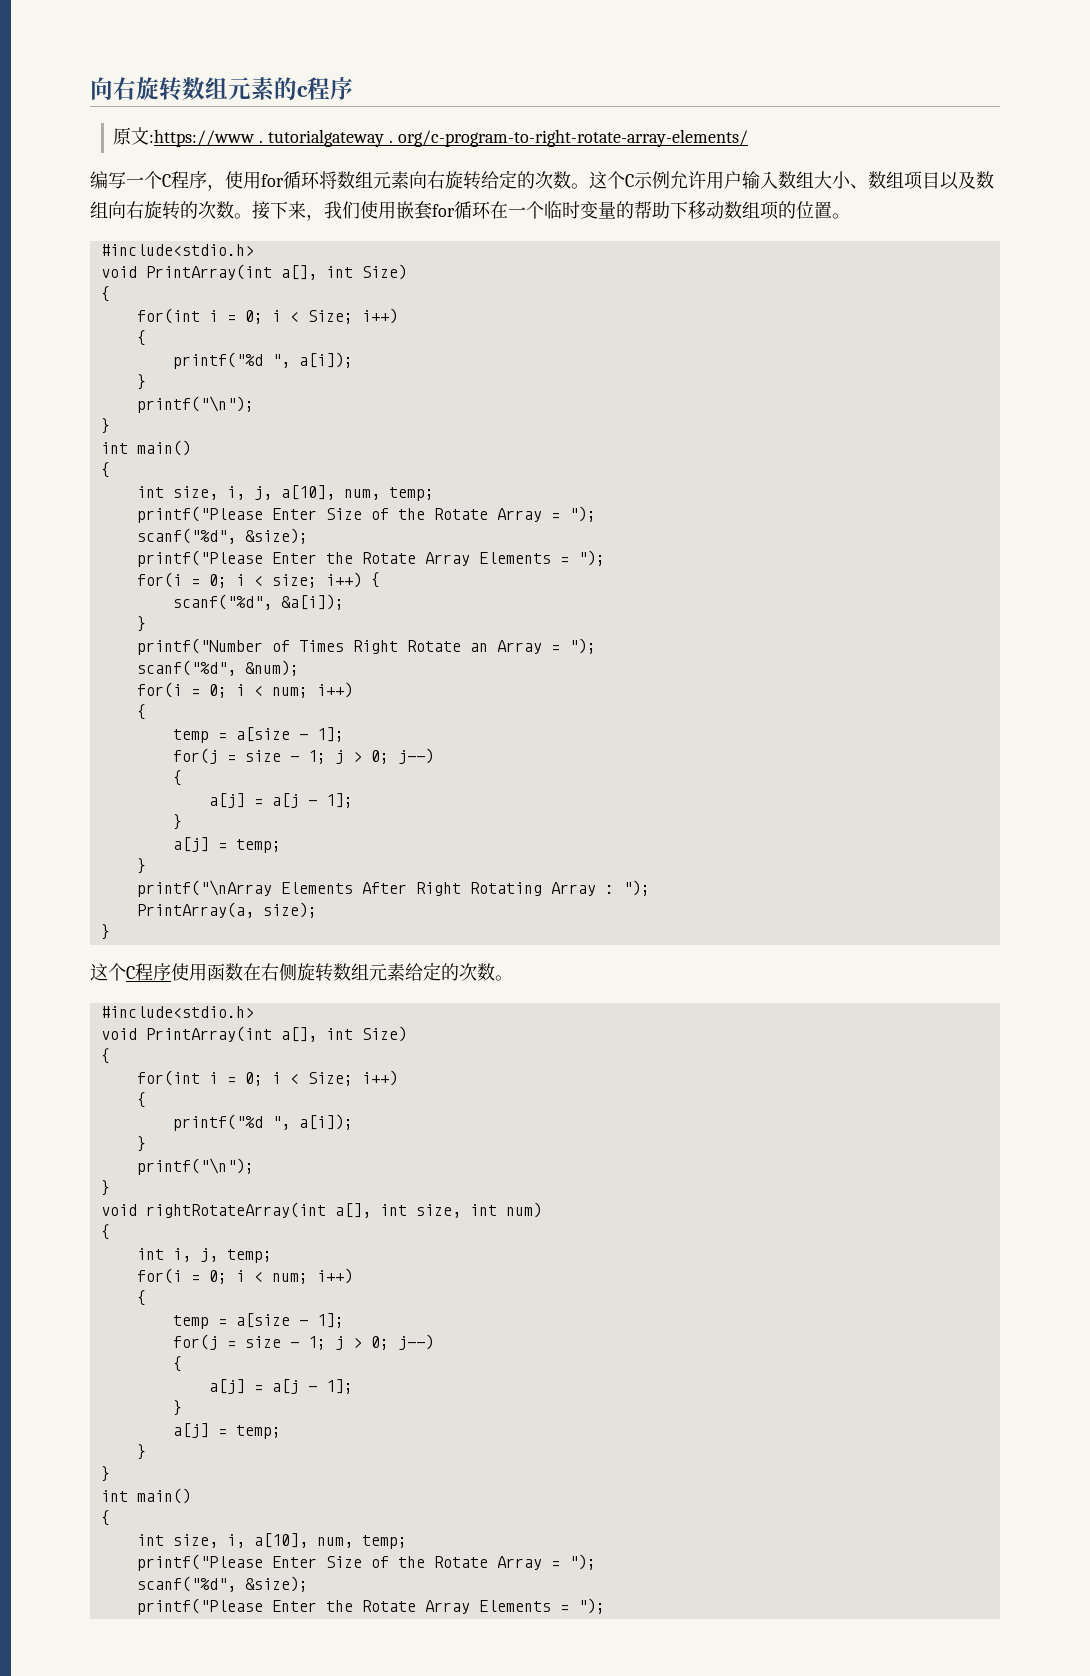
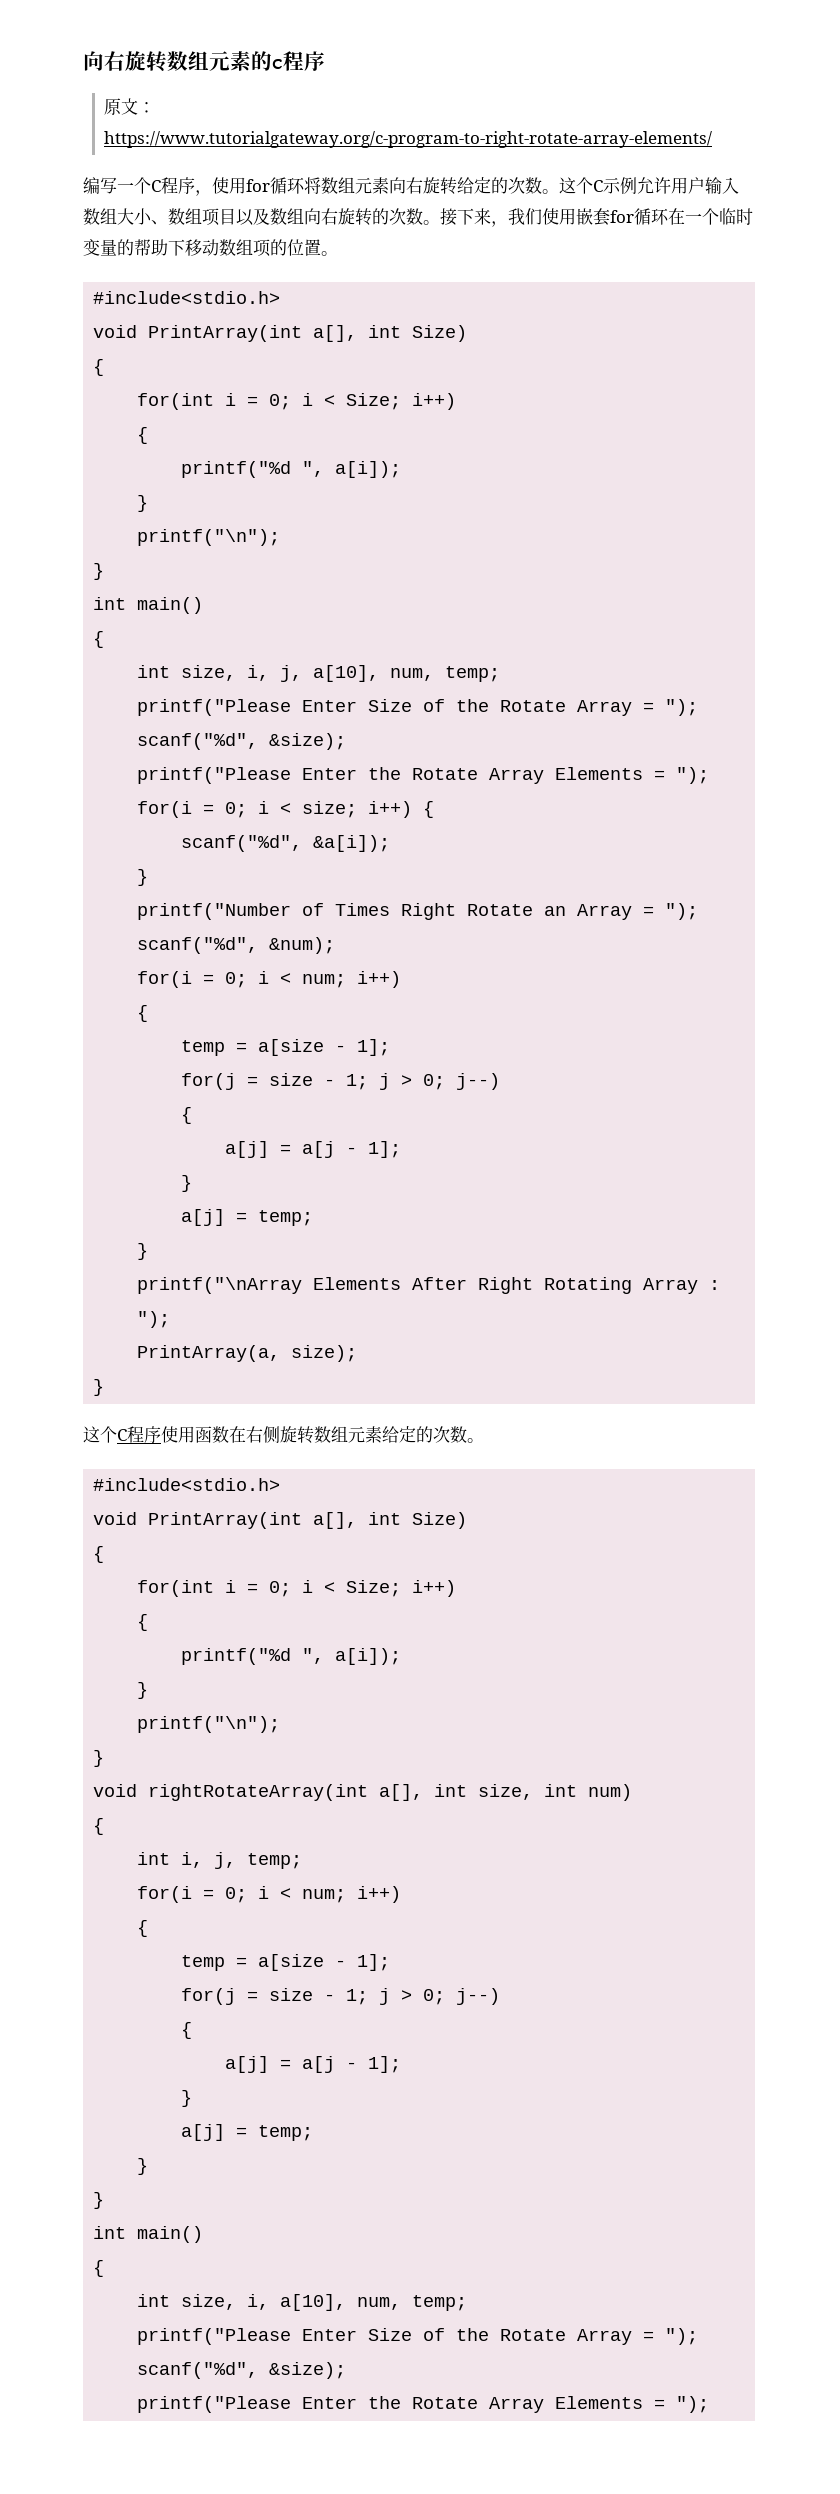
[149,129,748,147] :https://www . tutorialgateway . org/c-program-to-right-rotate-array-elements/ -> [138,102,156,113] [104,131,713,148] ：https://www.tutorialgateway.org/c-program-to-right-rotate-array-elements/

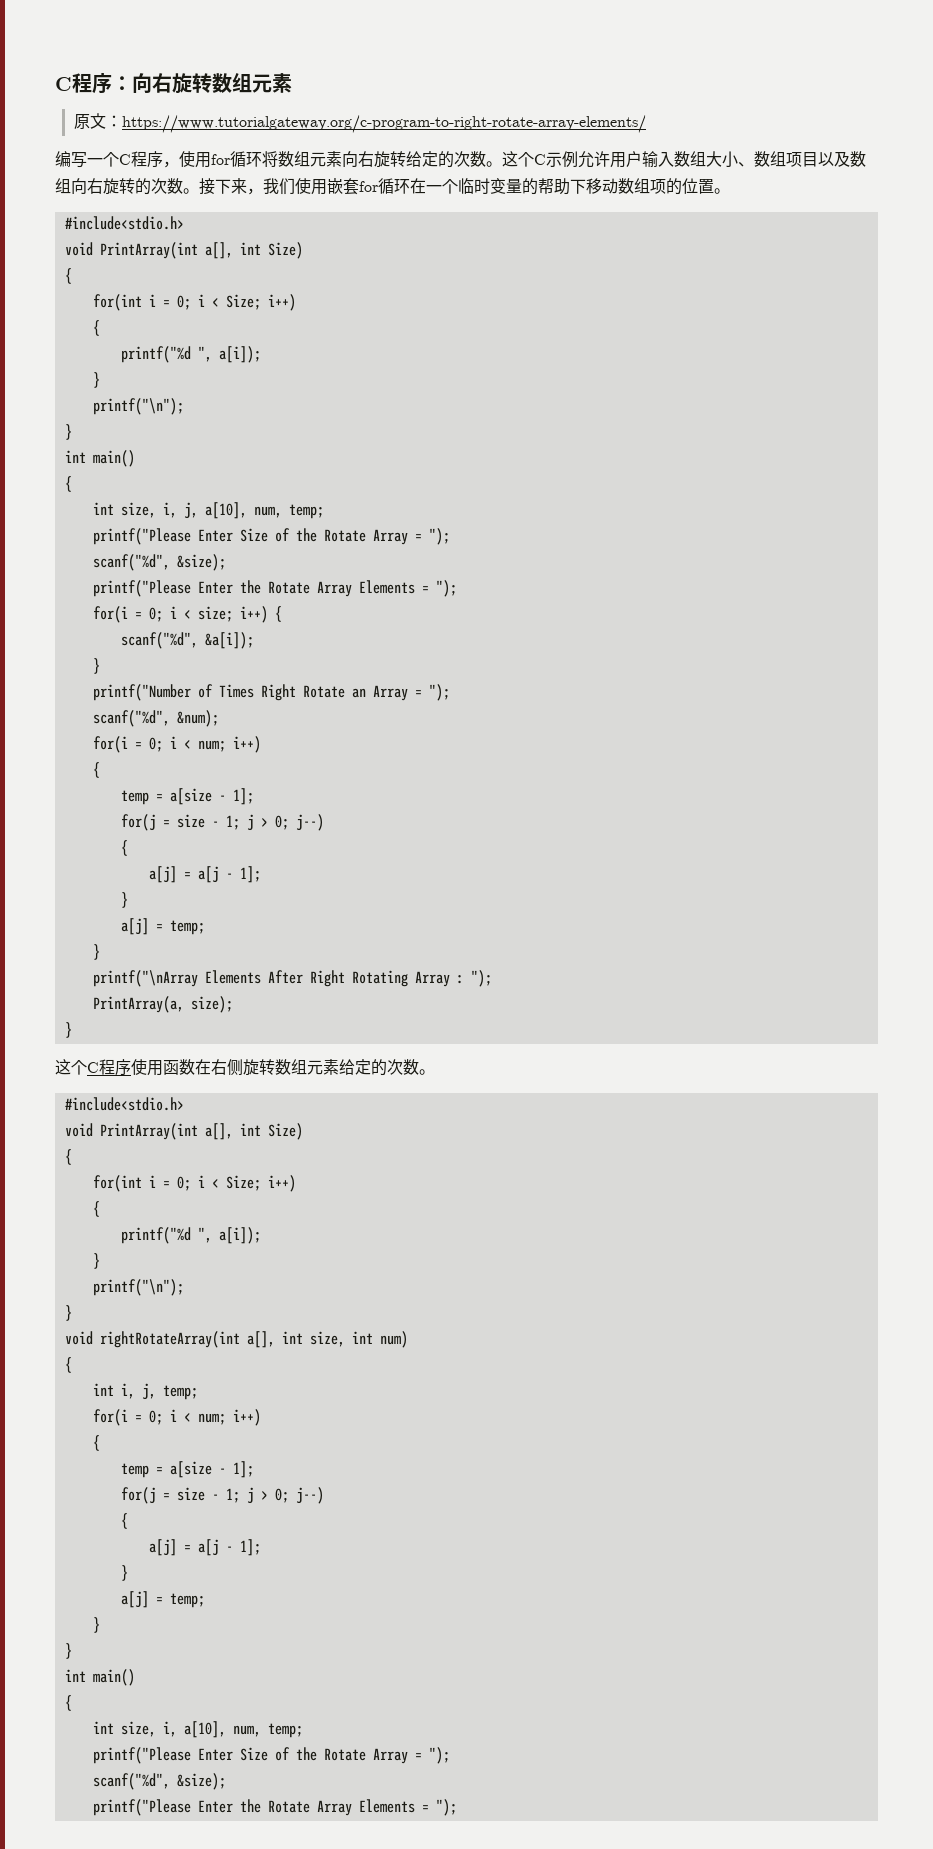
(83, 61) none -> [55,73,132,94] C程序：
[251,51,325,71] 的c程序 -> (292, 83) none

